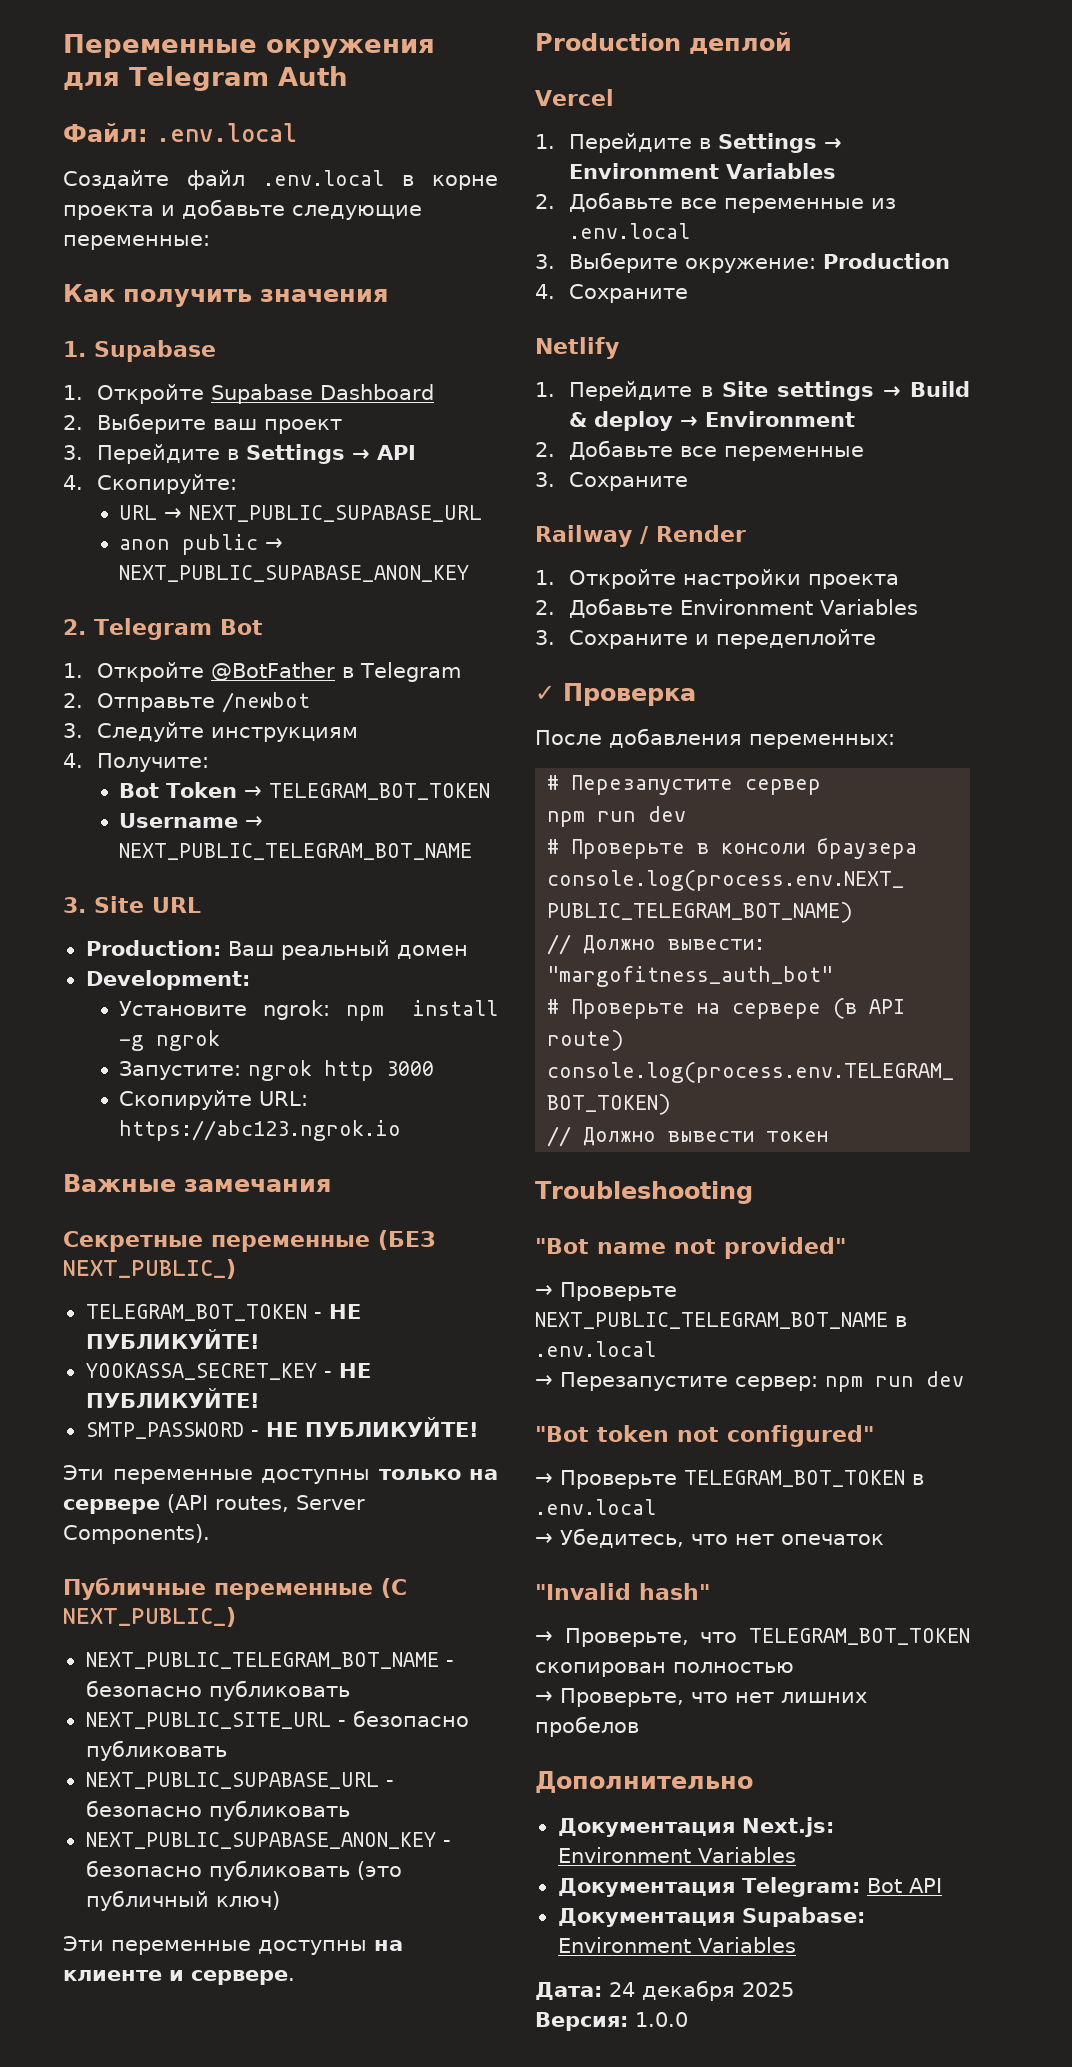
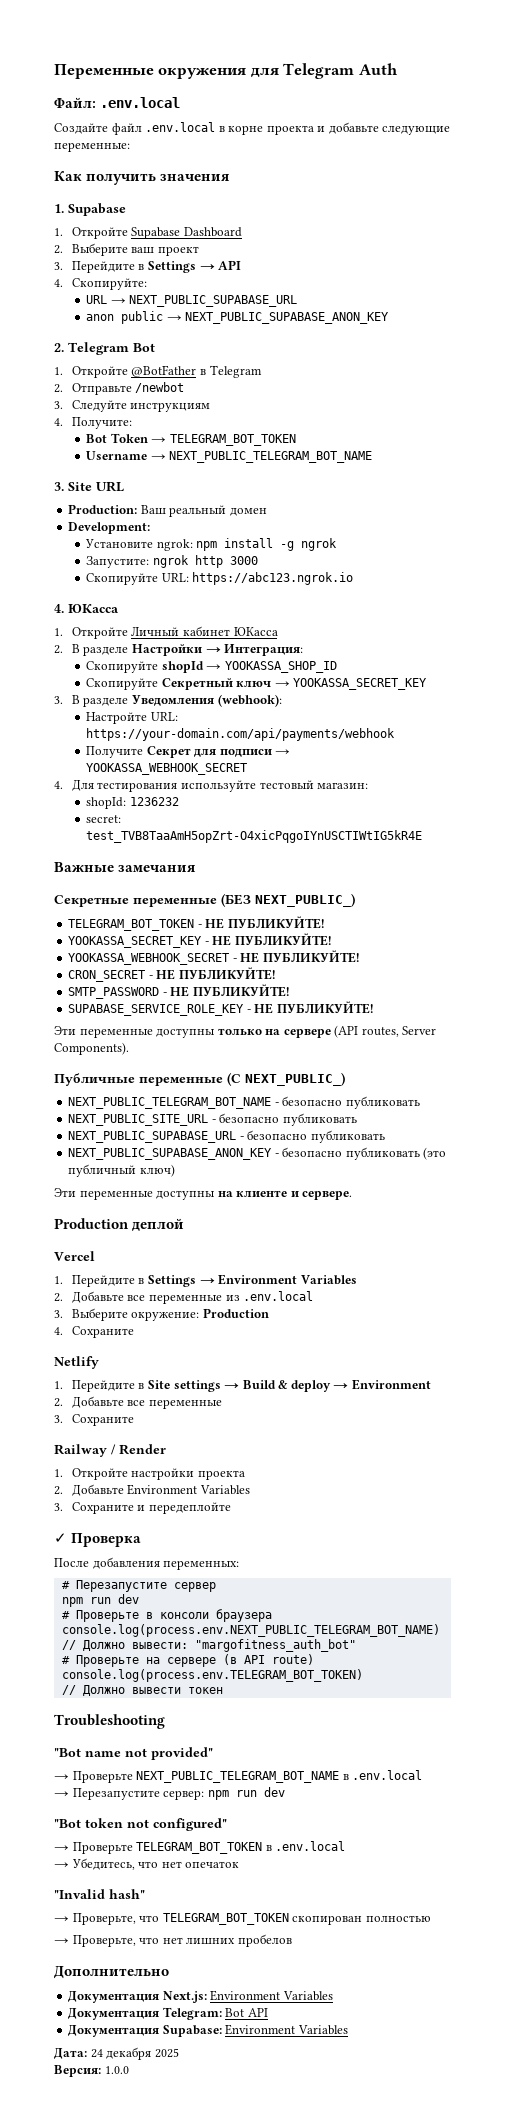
(402, 1130) none -> [54,604,119,614] [54,626,278,639] [54,644,304,656] [86,661,337,673] [86,678,428,690] [54,694,282,707] [86,712,178,724] [86,728,396,741] [86,746,291,758] [86,763,248,775] [54,779,369,792] [86,797,179,809] [86,815,122,823] [86,830,423,843] // 4. ЮКасса // 1. Откройте Личный кабинет ЮКасса // 2. В разделе Настройки → Интеграция: // Скопируйте shopId → YOOKASSA_SHOP_ID // Скопируйте Секретный ключ → YOOKASSA_SECRET_KEY // 3. В разделе Уведомления (webhook): // Настройте URL: https://your-domain.com/api/payments/webhook // Получите Секрет для подписи → YOOKASSA_WEBHOOK_SECRET // 4. Для тестирования используйте тестовый магазин: // shopId: 1236232 // secret: test_TVB8TaaAmH5opZrt-O4xicPqgoIYnUSCTIWtIG5kR4E
(260, 1398) none -> [68,950,359,965] [68,967,275,982] // YOOKASSA_WEBHOOK_SECRET - НЕ ПУБЛИКУЙТЕ! // CRON_SECRET - НЕ ПУБЛИКУЙТЕ!
(479, 1427) none -> [68,1001,373,1016] // SUPABASE_SERVICE_ROLE_KEY - НЕ ПУБЛИКУЙТЕ!

